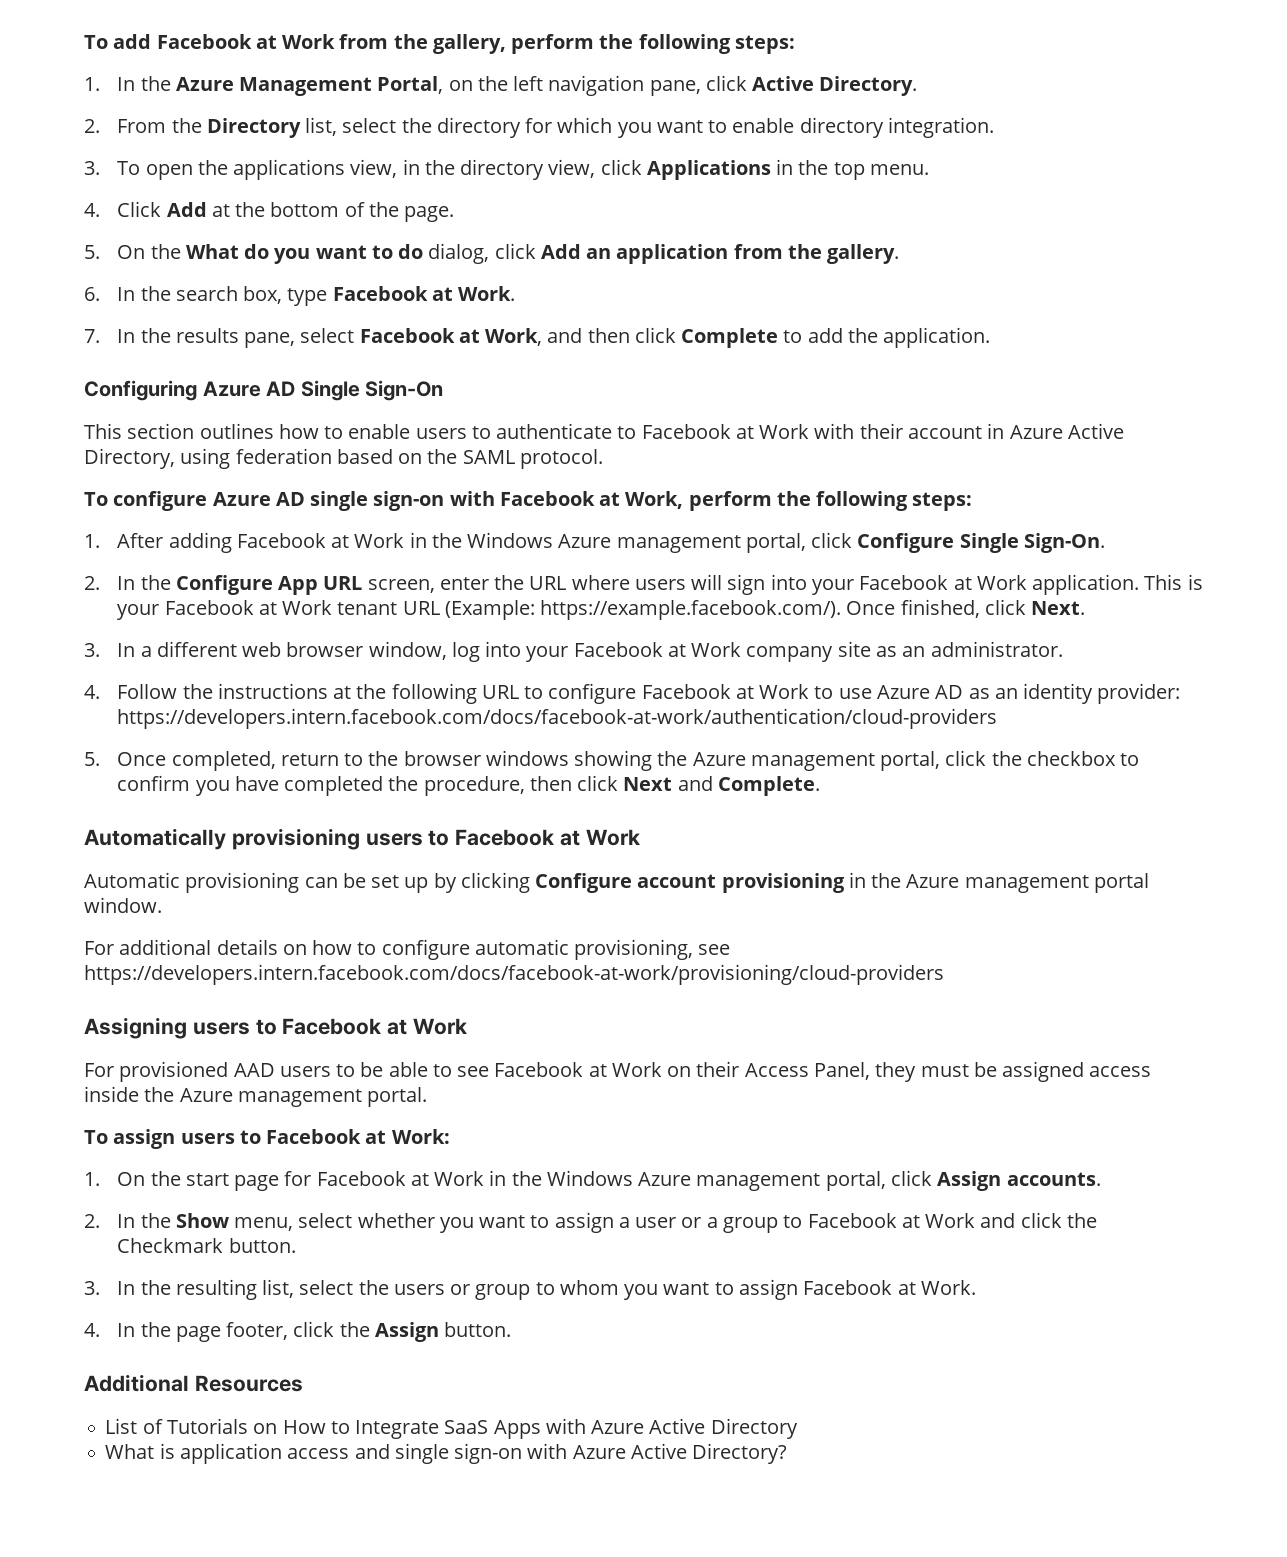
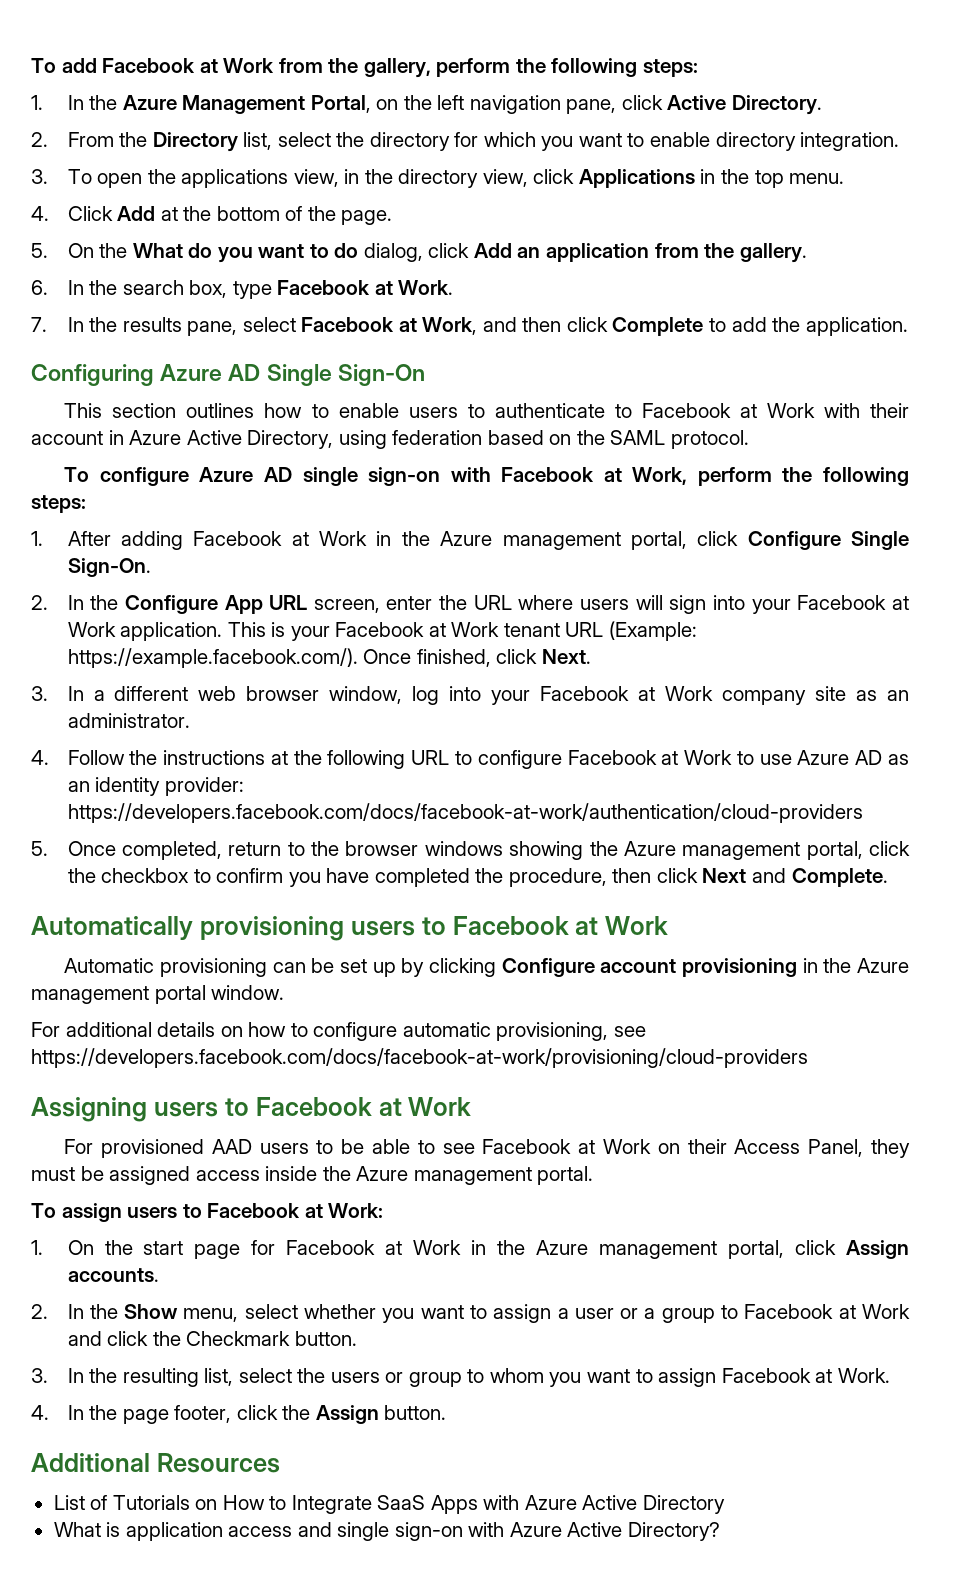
[467,532,554,548] Windows -> (430, 538) none
[117,708,998,729] https://developers.intern.facebook.com/docs/facebook-at-work/authentication/cloud-providers -> [67,803,863,823] https://developers.facebook.com/docs/facebook-at-work/authentication/cloud-providers
[84,964,944,985] https://developers.intern.facebook.com/docs/facebook-at-work/provisioning/cloud-providers -> [31,1048,808,1068] https://developers.facebook.com/docs/facebook-at-work/provisioning/cloud-providers
[546,1170,633,1186] Windows -> (526, 1247) none

